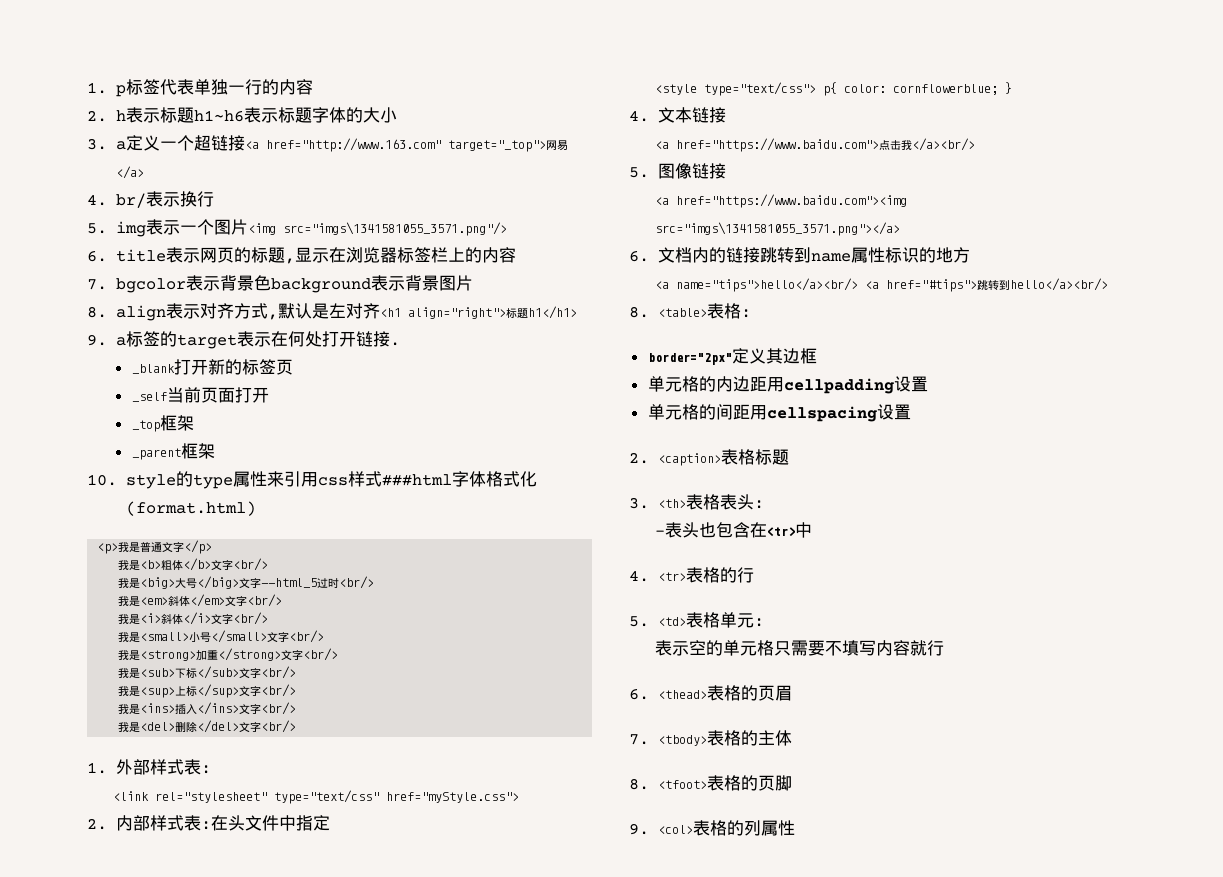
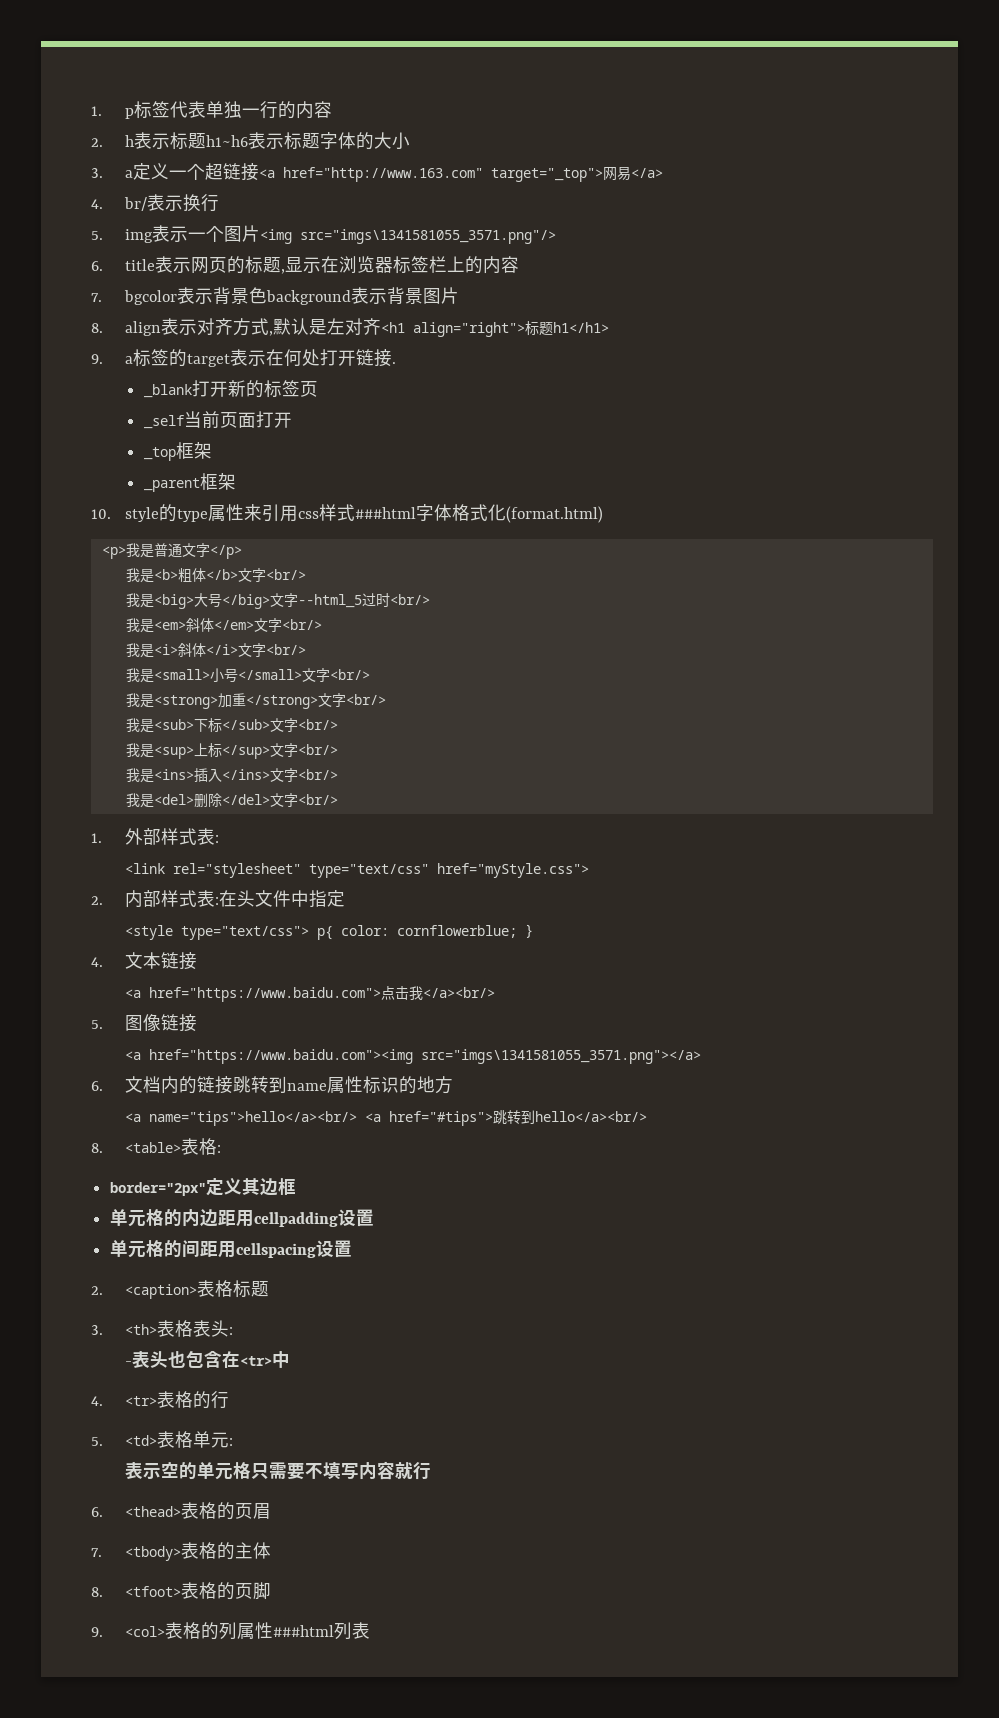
(795, 828) none -> [272,1622,370,1640] ###html列表

